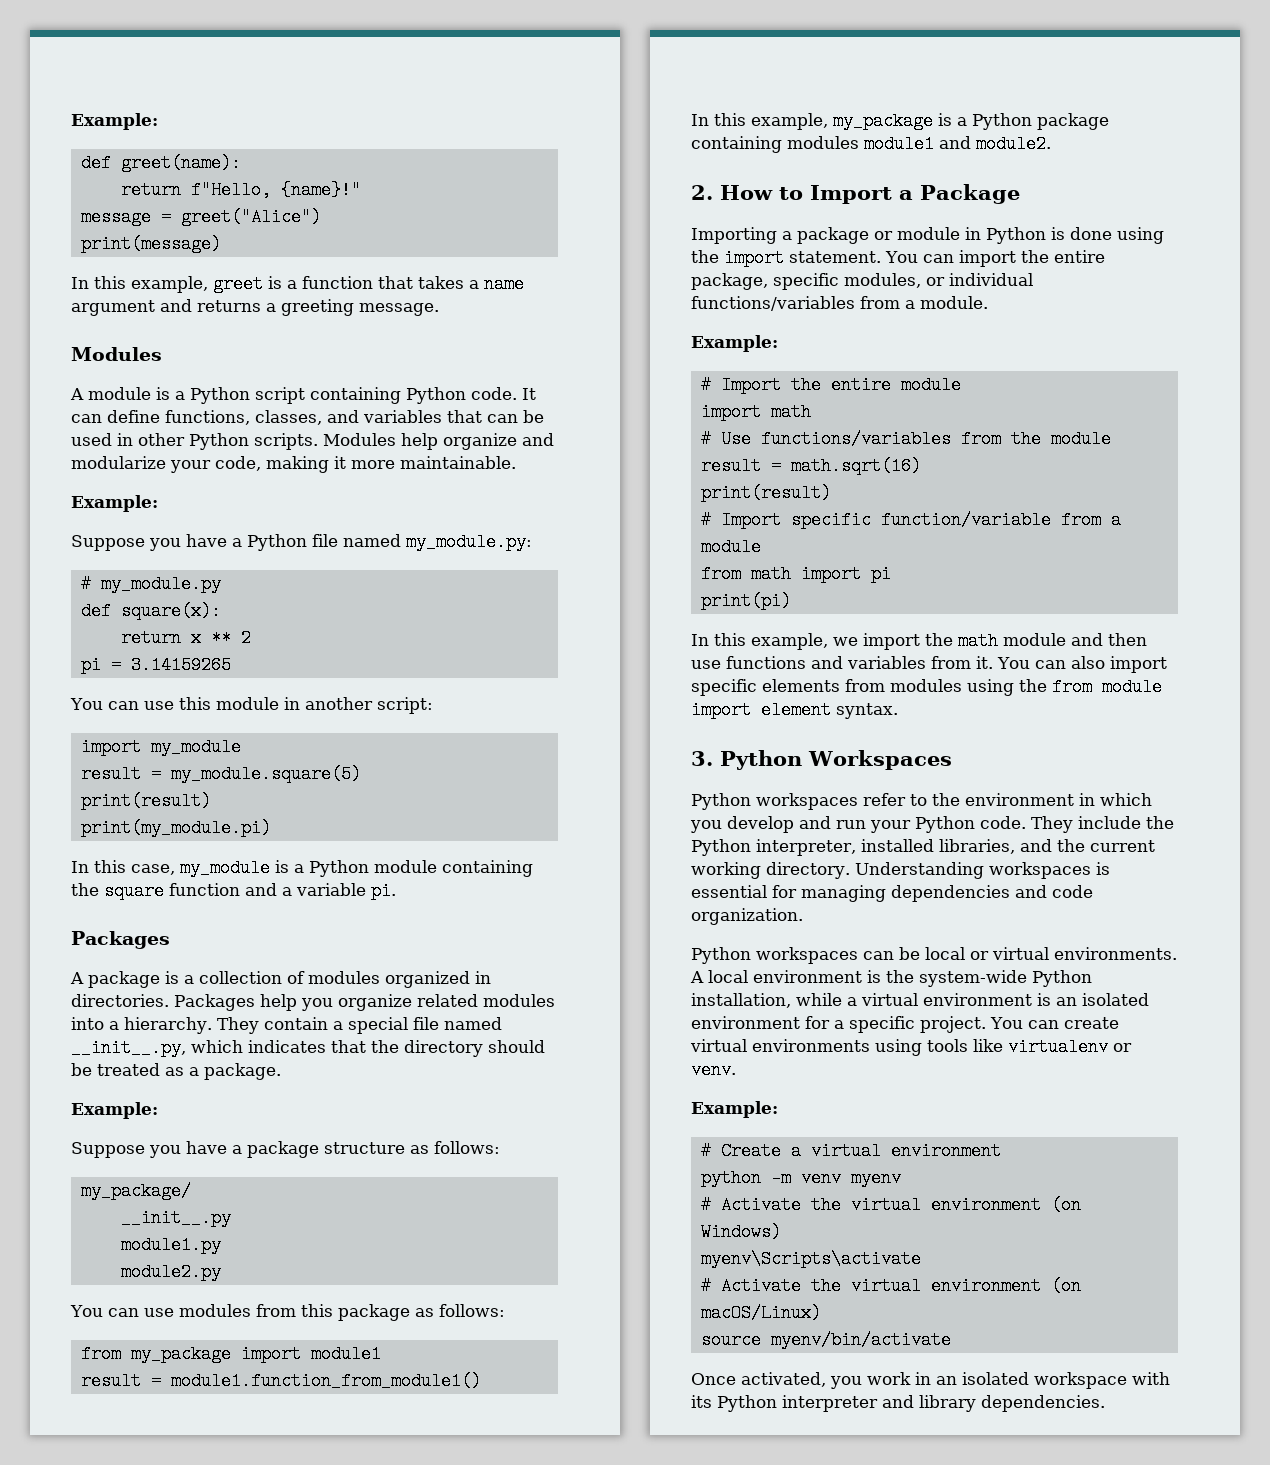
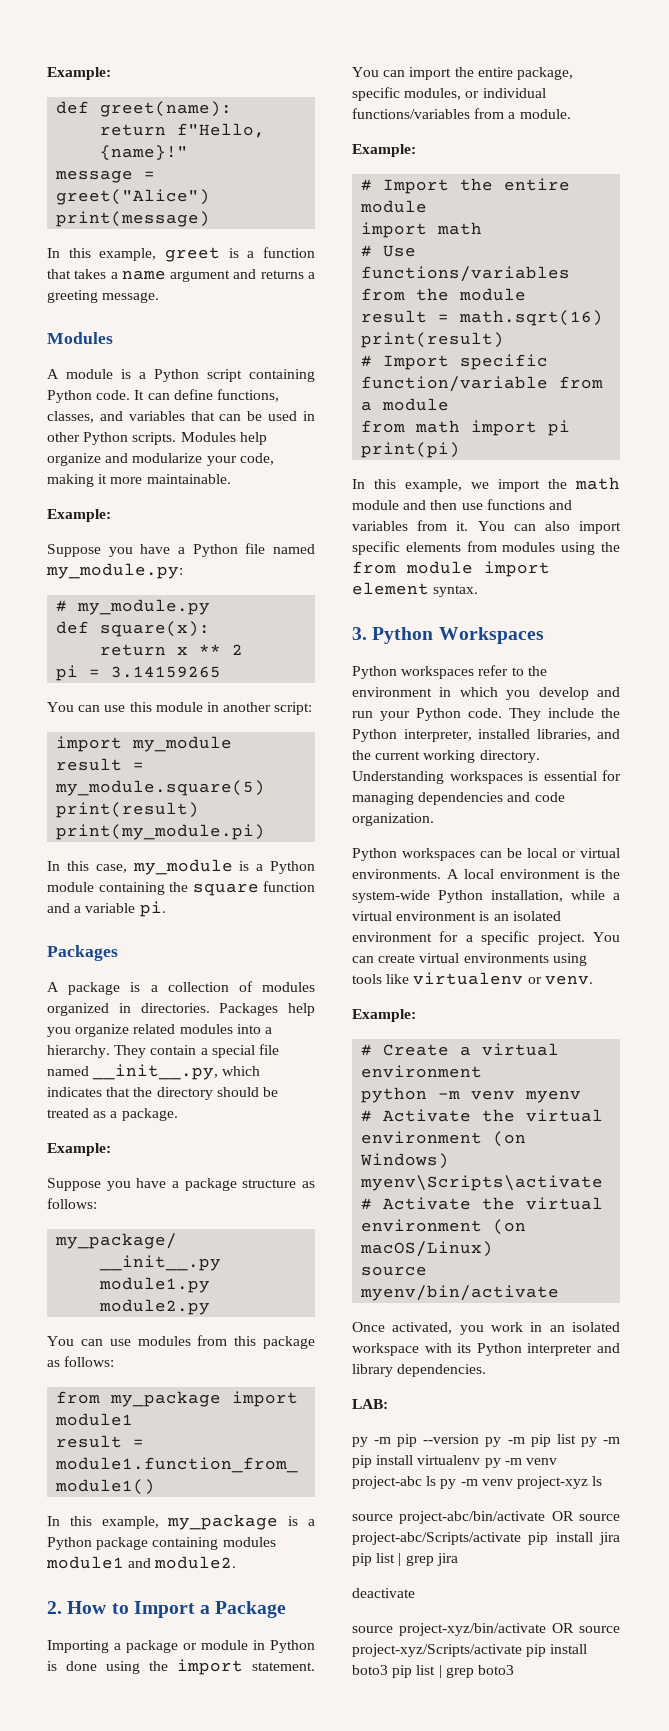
(1105, 1403) none -> [352,1399,388,1409] [352,1434,620,1447] [352,1455,557,1468] [352,1476,603,1489] [352,1511,620,1524] [352,1532,620,1545] [352,1553,458,1566] [352,1588,415,1598] [352,1623,620,1636] [352,1644,588,1657] [352,1665,514,1678] // LAB: // py -m pip --version py -m pip list py -m pip install virtualenv py -m venv project-abc ls py -m venv project-xyz ls // source project-abc/bin/activate OR source project-abc/Scripts/activate pip install jira pip list | grep jira // deactivate // source project-xyz/bin/activate OR source project-xyz/Scripts/activate pip install boto3 pip list | grep boto3

